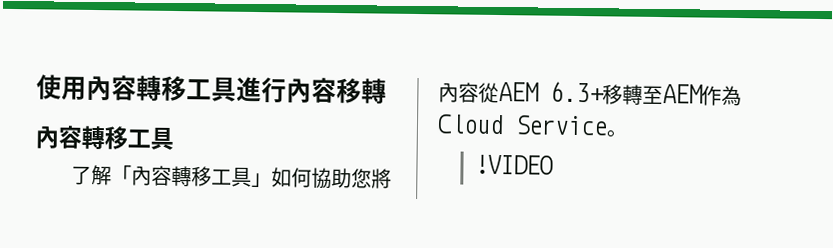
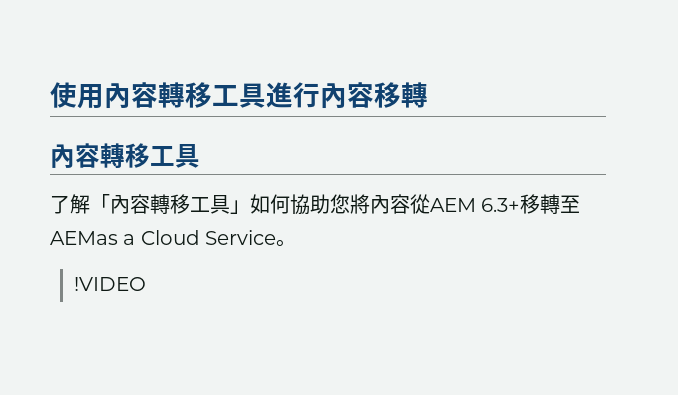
[662,84,742,107] AEM作為 -> [50,231,136,245] AEMas a

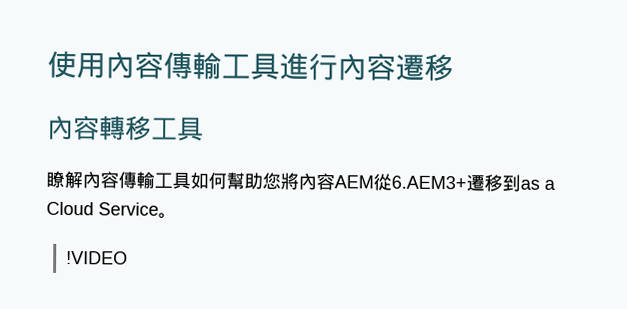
[158,82,212,108] 轉移 -> [163,51,222,80] 傳輸
[374,82,428,108] 移轉 -> [395,53,454,82] 遷移
[50,194,581,215] [50,231,118,245] 了解「內容轉移工具」如何協助您將內容從AEM 6.3+移轉至AEMas -> [46,170,540,192] 瞭解內容傳輸工具如何幫助您將內容AEM從6.AEM3+遷移到as

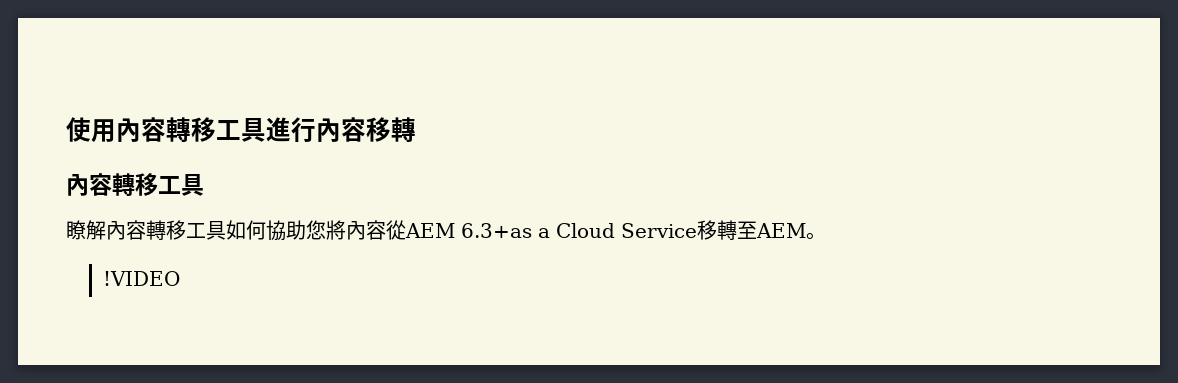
[163,51,222,80] 傳輸 -> [166,117,216,142] 轉移
[395,53,454,82] 遷移 -> [366,117,416,142] 移轉
[118,171,155,189] 傳輸 -> [146,220,186,240] 轉移
[226,172,245,190] 幫 -> [266,220,286,241] 協
[334,173,540,192] AEM從6.AEM3+遷移到as -> [386,220,532,240] 從AEM 6.3+as
(159, 209) none -> [697,220,806,240] 移轉至AEM

